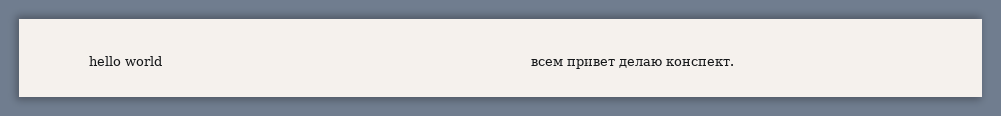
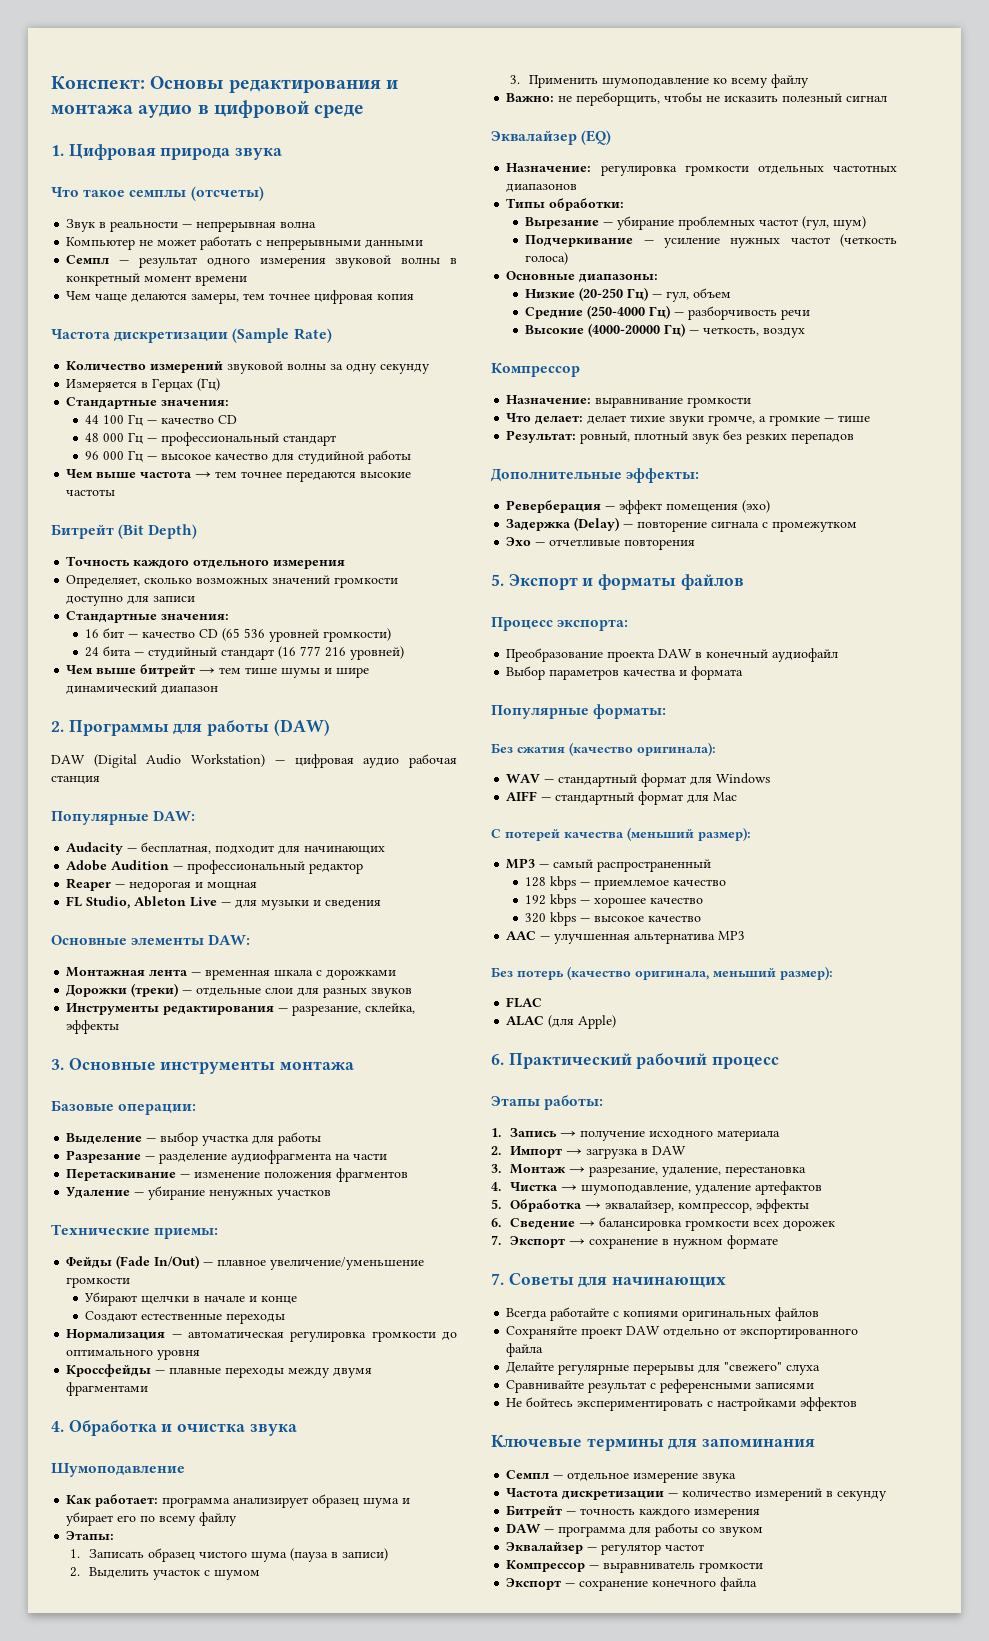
[89,56,162,66] [531,59,734,69] hello world // всем привет делаю конспект. -> [51,76,398,93] [51,100,365,118] [51,144,283,160] [51,186,264,201] [66,219,317,232] [66,236,424,250] [66,255,458,268] [66,273,248,286] [66,290,415,304] [51,328,332,343] [66,360,431,374] [66,378,221,392] [66,397,230,409] [85,415,238,426] [85,432,337,446] [85,450,412,464] [66,469,412,482] [66,489,116,496] [51,524,198,539] [66,556,346,569] [66,575,399,588] [66,595,196,606] [66,611,230,623] [85,628,392,642] [85,646,405,660] [66,664,370,678] [66,683,219,694] [51,719,330,736] [51,754,458,768] [51,775,100,784] [51,811,196,825] [66,842,386,855] [66,860,364,874] [66,878,258,892] [66,896,382,910] [51,935,251,945] [66,967,397,980] [66,983,413,998] [66,1003,416,1016] [66,1020,120,1034] [51,1058,355,1074] [51,1100,197,1115] [66,1132,322,1146] [66,1150,388,1164] [66,1168,409,1182] [66,1186,332,1200] [51,1224,219,1239] [66,1255,425,1270] [66,1277,131,1288] [84,1292,298,1306] [85,1311,286,1324] [66,1329,457,1342] [66,1349,201,1360] [66,1364,373,1378] [66,1382,149,1396] [51,1420,297,1436] [51,1463,185,1477] [66,1494,411,1508] [66,1512,238,1526] [66,1531,115,1540] [69,1548,388,1562] [69,1567,260,1580] [509,74,809,88] [506,92,888,106] [491,130,612,145] [506,163,897,176] [506,184,578,192] [506,198,625,211] [525,216,867,230] [525,234,897,248] [525,252,569,265] [506,271,659,283] [525,287,732,302] [525,305,811,320] [525,323,806,338] [491,363,580,377] [506,395,752,408] [506,413,871,426] [506,430,855,444] [491,468,700,483] [506,500,771,514] [506,517,858,532] [506,537,696,550] [491,574,744,590] [491,617,629,631] [506,648,839,662] [506,666,744,680] [491,704,667,719] [491,742,716,756] [506,773,771,787] [506,791,738,805] [491,827,751,841] [506,858,712,872] [525,876,727,890] [525,894,704,908] [525,912,702,926] [506,931,746,944] [491,966,833,980] [506,997,543,1008] [506,1015,617,1029] [491,1053,780,1069] [491,1095,604,1110] [491,1128,780,1141] [491,1146,686,1159] [491,1164,806,1177] [491,1181,822,1195] [491,1199,809,1213] [491,1217,835,1231] [491,1235,778,1249] [491,1273,727,1288] [506,1307,820,1321] [506,1326,859,1339] [506,1343,544,1357] [506,1361,821,1375] [506,1379,815,1393] [506,1397,858,1411] [491,1435,816,1451] [506,1470,737,1483] [506,1488,888,1501] [506,1505,761,1519] [506,1523,764,1537] [506,1541,705,1555] [506,1560,764,1573] [506,1577,758,1591] Конспект: Основы редактирования и монтажа аудио в цифровой среде // 1. Цифровая природа звука // Что такое семплы (отсчеты) // Звук в реальности — непрерывная волна // Компьютер не может работать с непрерывными данными // Семпл — результат одного измерения звуковой волны в конкретный момент времени // Чем чаще делаются замеры, тем точнее цифровая копия // Частота дискретизации (Sample Rate) // Количество измерений звуковой волны за одну секунду // Измеряется в Герцах (Гц) // Стандартные значения: // 44 100 Гц — качество CD // 48 000 Гц — профессиональный стандарт // 96 000 Гц — высокое качество для студийной работы // Чем выше частота → тем точнее передаются высокие частоты // Битрейт (Bit Depth) // Точность каждого отдельного измерения // Определяет, сколько возможных значений громкости доступно для записи // Стандартные значения: // 16 бит — качество CD (65 536 уровней громкости) // 24 бита — студийный стандарт (16 777 216 уровней) // Чем выше битрейт → тем тише шумы и шире динамический диапазон // 2. Программы для работы (DAW) // DAW (Digital Audio Workstation) — цифровая аудио рабочая станция // Популярные DAW: // Audacity — бесплатная, подходит для начинающих // Adobe Audition — профессиональный редактор // Reaper — недорогая и мощная // FL Studio, Ableton Live — для музыки и сведения // Основные элементы DAW: // Монтажная лента — временная шкала с дорожками // Дорожки (треки) — отдельные слои для разных звуков // Инструменты редактирования — разрезание, склейка, эффекты // 3. Основные инструменты монтажа // Базовые операции: // Выделение — выбор участка для работы // Разрезание — разделение аудиофрагмента на части // Перетаскивание — изменение положения фрагментов // Удаление — убирание ненужных участков // Технические приемы: // Фейды (Fade In/Out) — плавное увеличение/уменьшение громкости // Убирают щелчки в начале и конце // Создают естественные переходы // Нормализация — автоматическая регулировка громкости до оптимального уровня // Кроссфейды — плавные переходы между двумя фрагментами // 4. Обработка и очистка звука // Шумоподавление // Как работает: программа анализирует образец шума и убирает его по всему файлу // Этапы: // 1. Записать образец чистого шума (пауза в записи) // 2. Выделить участок с шумом // 3. Применить шумоподавление ко всему файлу // Важно: не переборщить, чтобы не исказить полезный сигнал // Эквалайзер (EQ) // Назначение: регулировка громкости отдельных частотных диапазонов // Типы обработки: // Вырезание — убирание проблемных частот (гул, шум) // Подчеркивание — усиление нужных частот (четкость голоса) // Основные диапазоны: // Низкие (20-250 Гц) — гул, объем // Средние (250-4000 Гц) — разборчивость речи // Высокие (4000-20000 Гц) — четкость, воздух // Компрессор // Назначение: выравнивание громкости // Что делает: делает тихие звуки громче, а громкие — тише // Результат: ровный, плотный звук без резких перепадов // Дополнительные эффекты: // Реверберация — эффект помещения (эхо) // Задержка (Delay) — повторение сигнала с промежутком // Эхо — отчетливые повторения // 5. Экспорт и форматы файлов // Процесс экспорта: // Преобразование проекта DAW в конечный аудиофайл // Выбор параметров качества и формата // Популярные форматы: // Без сжатия (качество оригинала): // WAV — стандартный формат для Windows // AIFF — стандартный формат для Mac // С потерей качества (меньший размер): // MP3 — самый распространенный // 128 kbps — приемлемое качество // 192 kbps — хорошее качество // 320 kbps — высокое качество // AAC — улучшенная альтернатива MP3 // Без потерь (качество оригинала, меньший размер): // FLAC // ALAC (для Apple) // 6. Практический рабочий процесс // Этапы работы: // 1. Запись → получение исходного материала // 2. Импорт → загрузка в DAW // 3. Монтаж → разрезание, удаление, перестановка // 4. Чистка → шумоподавление, удаление артефактов // 5. Обработка → эквалайзер, компрессор, эффекты // 6. Сведение → балансировка громкости всех дорожек // 7. Экспорт → сохранение в нужном формате // 7. Советы для начинающих // Всегда работайте с копиями оригинальных файлов // Сохраняйте проект DAW отдельно от экспортированного файла // Делайте регулярные перерывы для "свежего" слуха // Сравнивайте результат с референсными записями // Не бойтесь экспериментировать с настройками эффектов // Ключевые термины для запоминания // Семпл — отдельное измерение звука // Частота дискретизации — количество измерений в секунду // Битрейт — точность каждого измерения // DAW — программа для работы со звуком // Эквалайзер — регулятор частот // Компрессор — выравниватель громкости // Экспорт — сохранение конечного файла

